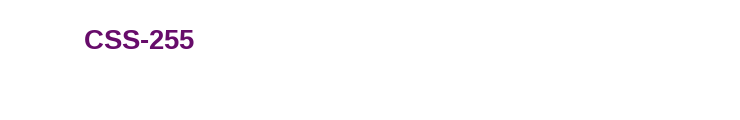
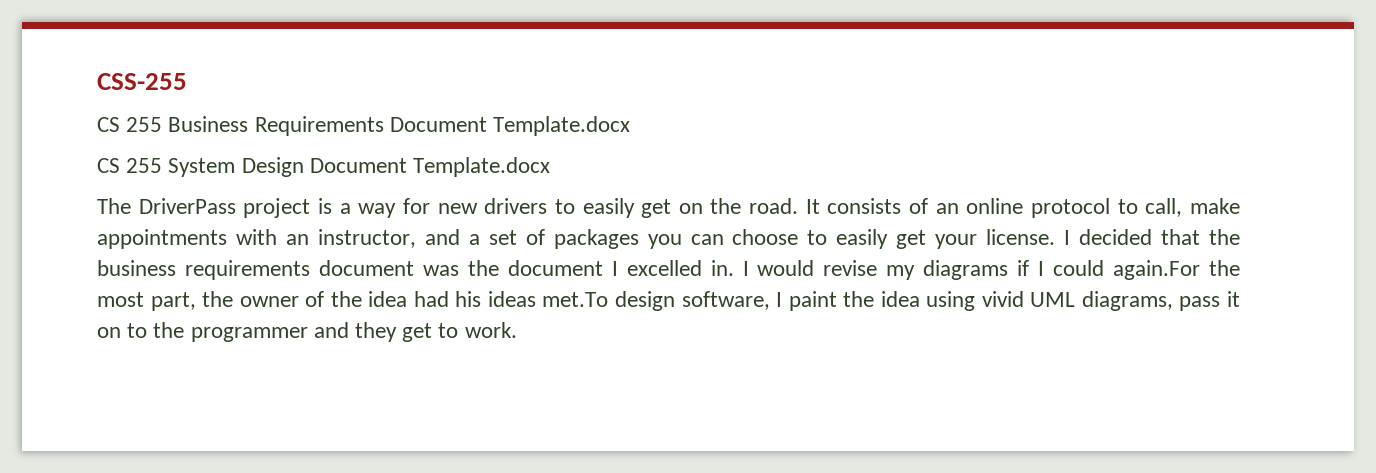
(194, 39) none -> [97,116,631,136] [97,157,551,177] [97,198,1241,218] [97,229,1241,249] [97,260,1240,280] [97,291,1240,311] [97,322,517,342] // CS 255 Business Requirements Document Template.docx // CS 255 System Design Document Template.docx // The DriverPass project is a way for new drivers to easily get on the road. It consists of an online protocol to call, make appointments with an instructor, and a set of packages you can choose to easily get your license. I decided that the business requirements document was the document I excelled in. I would revise my diagrams if I could again.For the most part, the owner of the idea had his ideas met.To design software, I paint the idea using vivid UML diagrams, pass it on to the programmer and they get to work.

